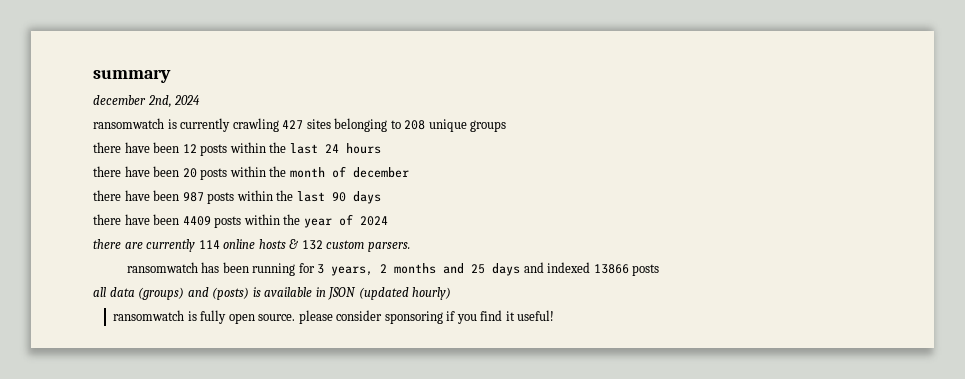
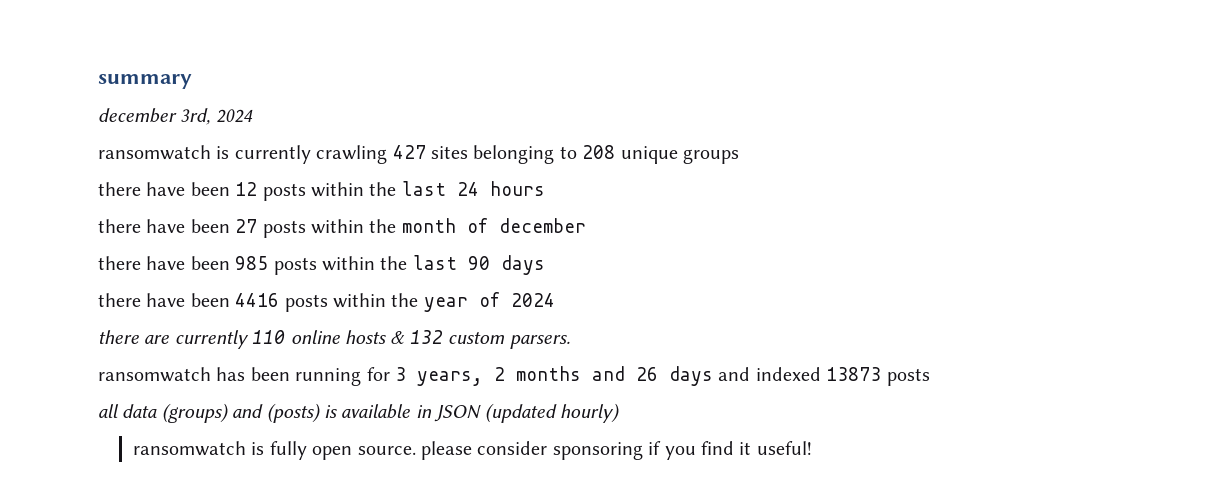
[147,95,172,108] 2nd, -> [180,108,211,125] 3rd,
[182,168,197,178] 20 -> [235,219,258,233] 27
[182,192,204,202] 987 -> [235,256,269,270] 985
[182,216,211,226] 4409 -> [235,293,280,307] 4416
[198,240,220,249] 114 -> [252,330,286,344] 110
[471,264,486,274] 25 -> [636,367,658,381] 26
[593,264,629,274] 13866 -> [826,367,882,381] 13873

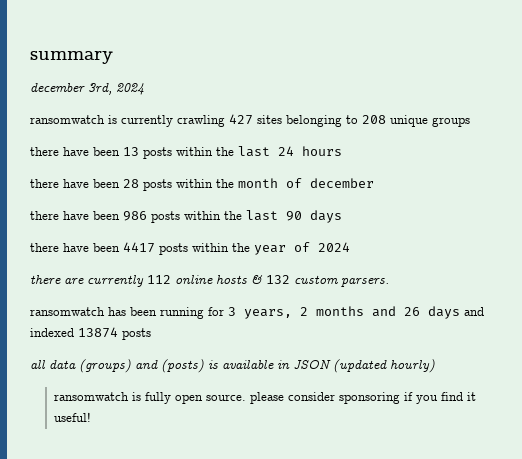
[235,182,258,196] 12 -> [123,147,139,156] 13
[235,219,258,233] 27 -> [123,179,139,188] 28
[235,256,269,270] 985 -> [123,211,147,221] 986
[235,293,280,307] 4416 -> [123,242,155,253] 4417
[252,330,286,344] 110 -> [147,275,171,284] 112
[826,367,882,381] 13873 -> [78,327,118,338] 13874

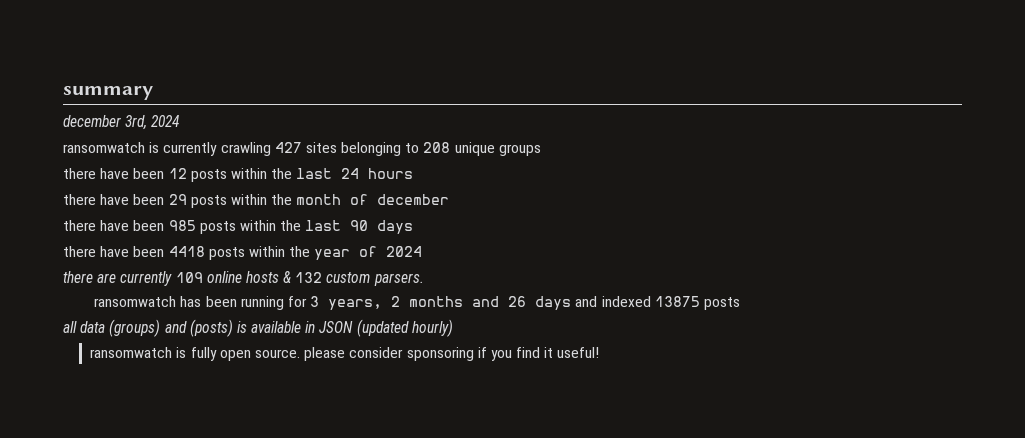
[123,147,139,156] 13 -> [168,168,187,179] 12
[123,179,139,188] 28 -> [168,194,187,205] 29
[123,211,147,221] 986 -> [168,220,196,231] 985
[123,242,155,253] 4417 -> [168,246,205,257] 4418
[147,275,171,284] 112 -> [175,272,203,283] 109
[78,327,118,338] 13874 -> [654,296,700,307] 13875

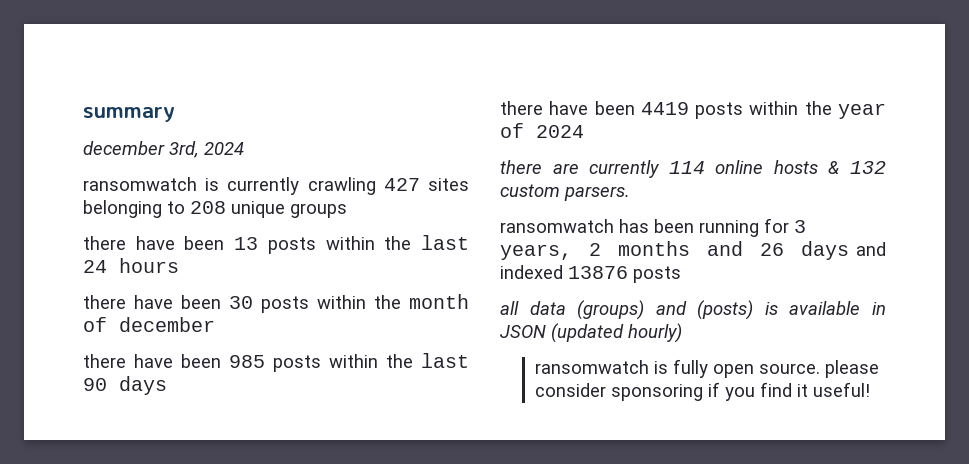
[168,168,187,179] 12 -> [234,237,259,250] 13
[168,194,187,205] 29 -> [229,296,253,309] 30
[168,246,205,257] 4418 -> [640,102,689,115] 4419
[175,272,203,283] 109 -> [668,161,705,174] 114
[654,296,700,307] 13875 -> [568,266,628,279] 13876

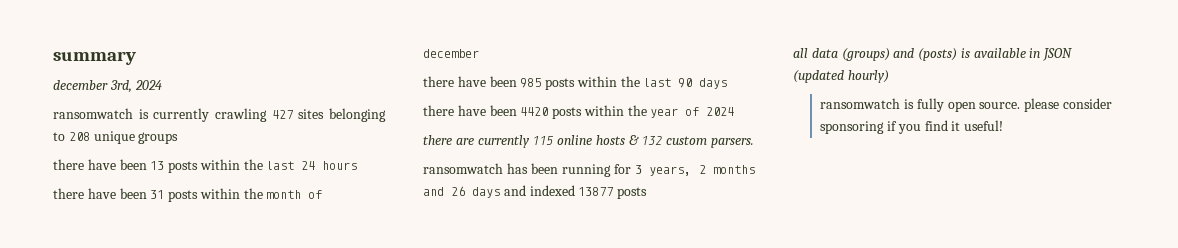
[229,296,253,309] 30 -> [150,190,165,199] 31
[640,102,689,115] 4419 -> [520,107,549,116] 4420
[668,161,705,174] 114 -> [532,136,555,145] 115
[568,266,628,279] 13876 -> [578,187,614,196] 13877

